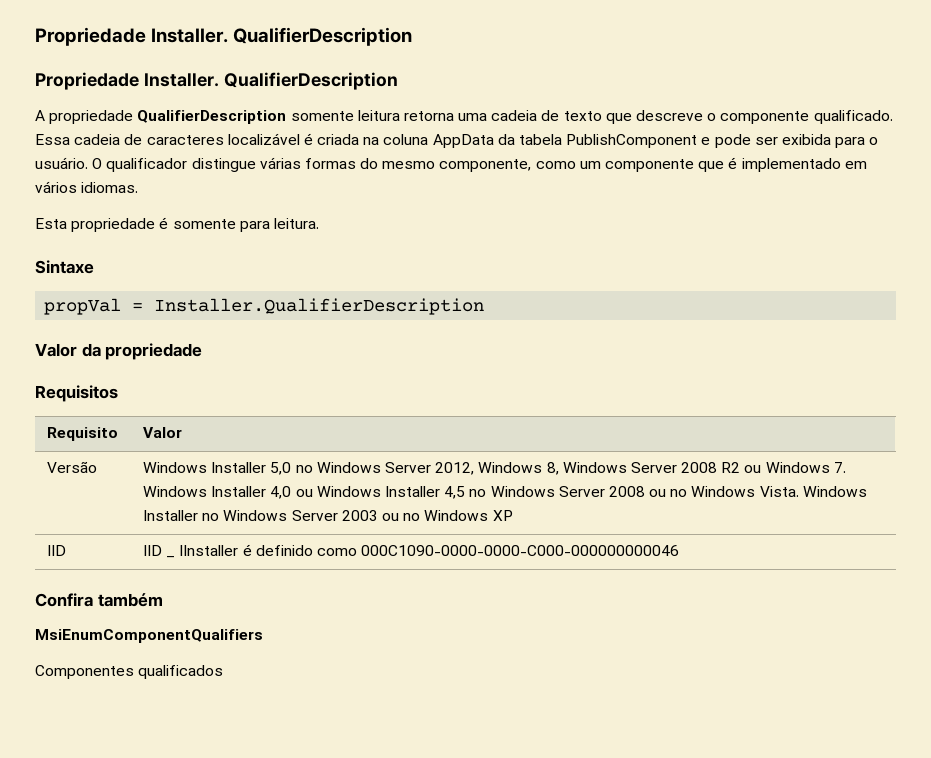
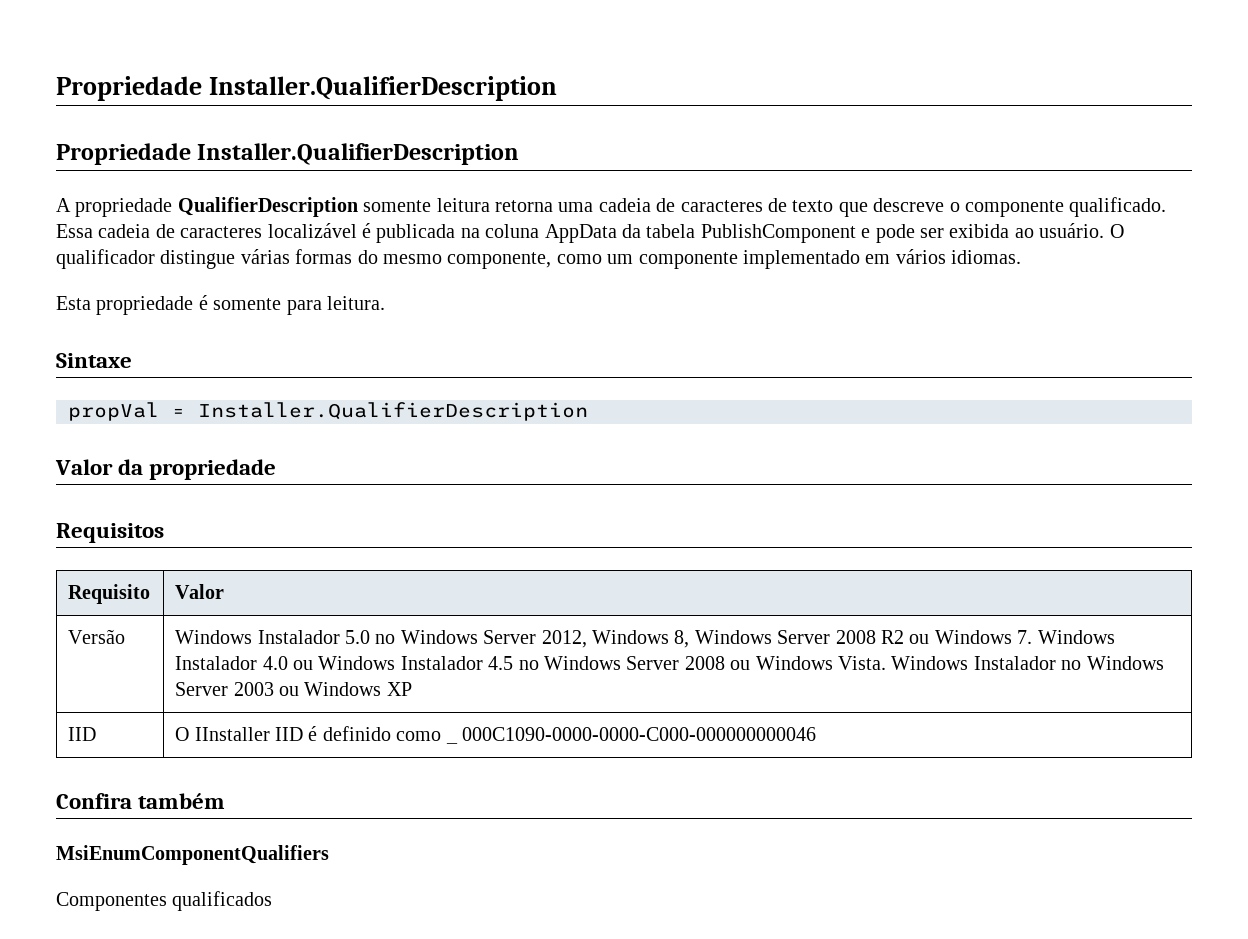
[35,27,413,46] [35,72,398,90] Propriedade Installer. QualifierDescription // Propriedade Installer. QualifierDescription -> [56,76,558,101] [56,143,520,165] Propriedade Installer.QualifierDescription // Propriedade Installer.QualifierDescription
(560, 115) none -> [680,198,787,212] caracteres de
[317,134,360,145] criada -> [376,224,456,243] publicada
[835,137,879,148] para o -> [1014,228,1034,238] ao
[698,157,738,172] que é -> (738, 260) none
[211,462,292,475] Installer 5,0 -> [257,630,370,644] Instalador 5.0
[211,486,466,499] Installer 4,0 ou Windows Installer 4,5 -> [175,656,514,670] Instalador 4.0 ou Windows Instalador 4.5
[670,489,688,497] no -> (751, 665) none
[143,510,199,521] Installer -> [973,656,1056,670] Instalador
[403,513,421,521] no -> (299, 691) none
[143,545,163,556] [166,556,176,558] [179,545,239,556] IID _ IInstaller -> [175,727,303,741] O IInstaller IID
(357, 552) none -> [445,741,458,744] _

